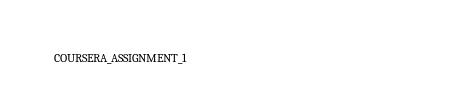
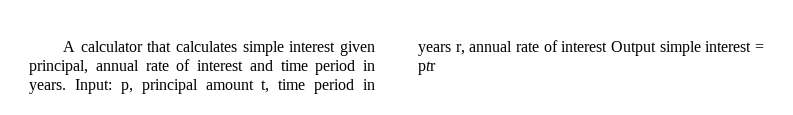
[54,53,187,64] COURSERA_ASSIGNMENT_1 -> [62,41,376,56] [29,59,375,75] [29,79,375,94] [418,40,764,56] [418,61,436,75] A calculator that calculates simple interest given principal, annual rate of interest and time period in years. Input: p, principal amount t, time period in years r, annual rate of interest Output simple interest = ptr

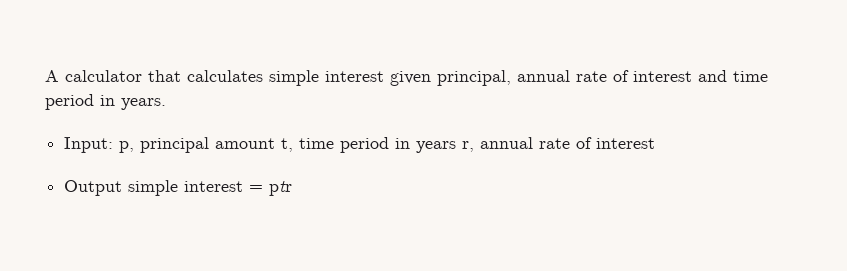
(66, 88) none -> (166, 104) //
(608, 46) none -> (656, 143) //

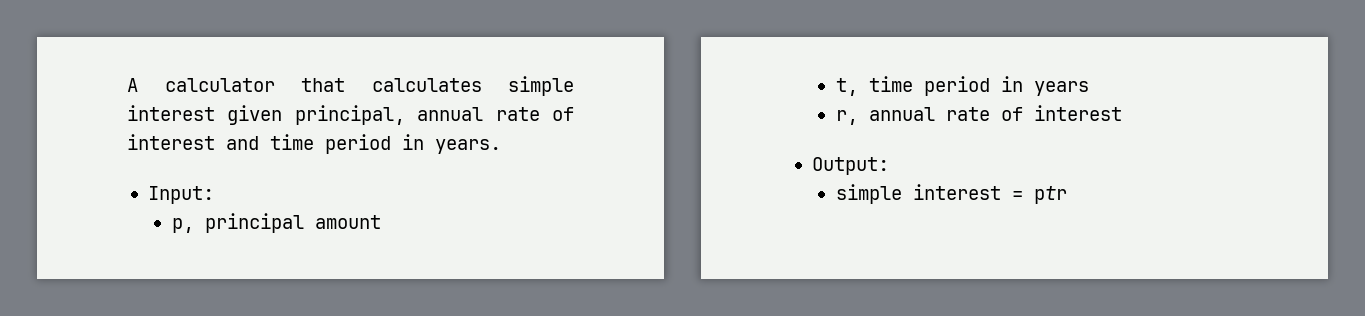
(114, 145) none -> (214, 195) //
(276, 143) none -> (381, 222) //
(457, 147) none -> (1089, 88) //
[64,180,123,196] Output -> [811,157,889,175] Output: //

